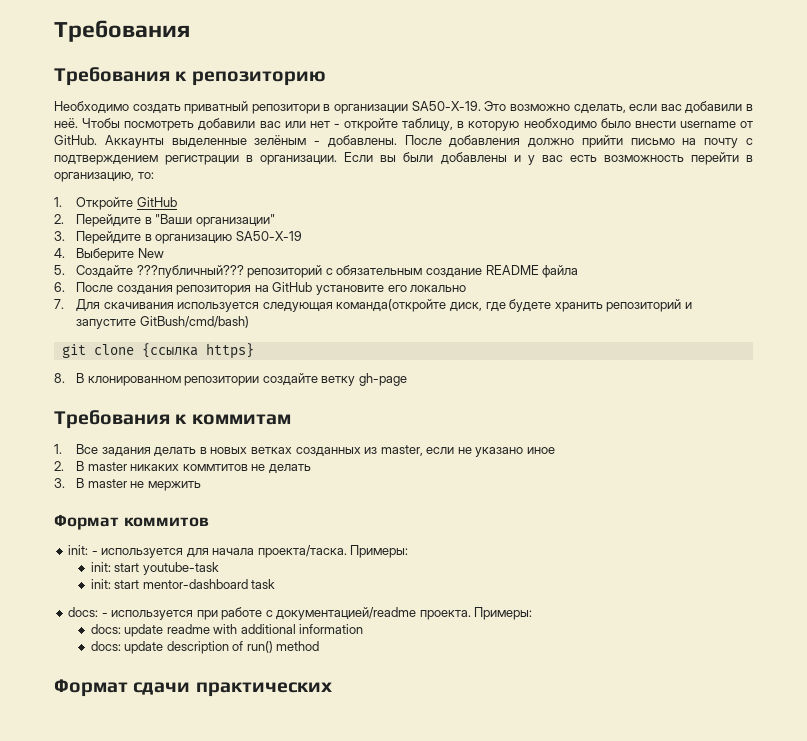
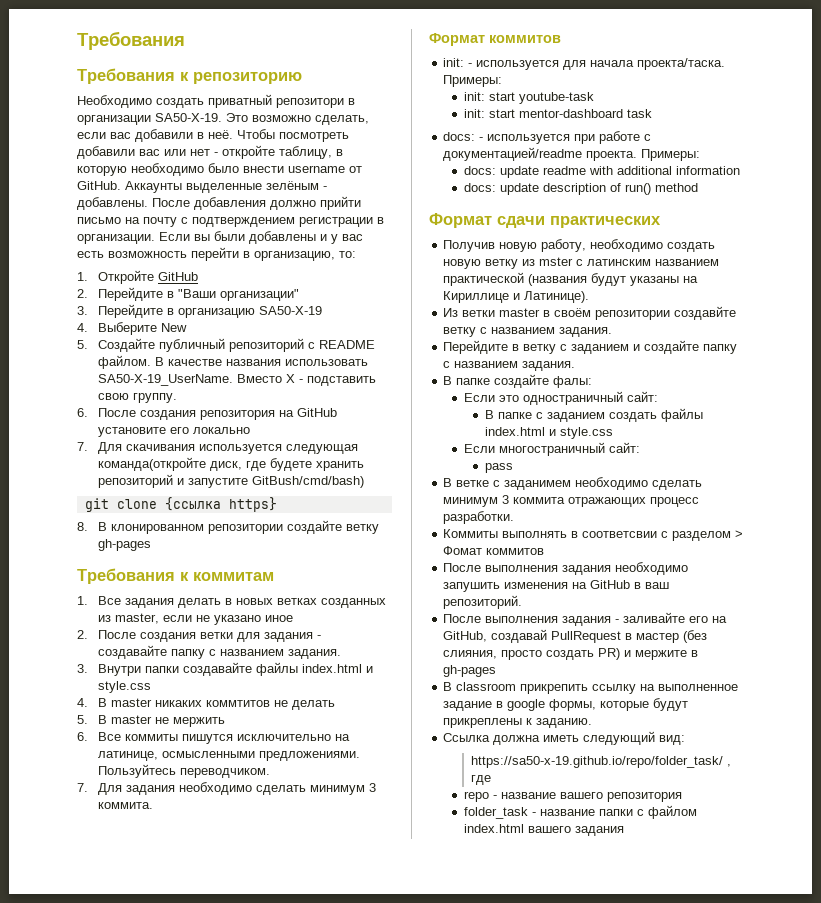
[136,265,244,278] ???публичный??? -> [158,338,225,352] публичный
[336,265,579,278] обязательным создание README файла -> [318,340,375,349] [97,355,368,369] [97,374,376,386] [97,393,177,403] README файлом. В качестве названия использовать SA50-X-19_UserName. Вместо Х - подставить свою группу.
[358,373,407,386] gh-page -> [97,539,151,551] gh-pages
(64, 466) none -> [97,630,321,642] [97,645,341,659] [77,662,373,676] [97,681,151,693] [77,698,88,707] После создания ветки для задания - создавайте папку с названием задания. // 3. Внутри папки создавайте файлы index.html и style.css // 4.
[54,478,65,488] 3. -> [77,715,88,724] 5.
(201, 486) none -> [77,732,350,744] [97,751,360,761] [97,764,270,778] [77,782,376,795] [97,802,153,809] // 6. Все коммиты пишутся исключительно на латинице, осмысленными предложениями. Пользуйтесь переводчиком. // 7. Для задания необходимо сделать минимум 3 коммита.
(332, 689) none -> [443,239,716,252] [443,257,720,269] [443,272,699,286] [443,291,590,303] [443,306,737,320] [443,327,613,337] [443,340,738,354] [443,361,576,371] [443,374,593,388] [464,391,659,405] [485,408,704,422] [485,427,614,439] [464,442,641,456] [485,463,514,473] [443,477,703,490] [443,495,700,507] [443,511,515,524] [443,529,744,541] [443,546,545,555] [443,562,689,575] [443,580,670,592] [443,595,523,609] [443,612,728,626] [443,629,708,643] [443,648,699,660] [443,665,497,677] [443,682,739,694] [443,698,689,711] [443,718,593,728] [443,731,686,745] [470,756,731,768] [470,775,491,785] [464,791,683,802] [464,805,698,819] [464,824,625,836] // Получив новую работу, необходимо создать новую ветку из mster с латинским названием практической (названия будут указаны на Кириллице и Латинице). // Из ветки master в своём репозитории создавйте ветку с названием задания. // Перейдите в ветку с заданием и создайте папку с названием задания. // В папке создайте фалы: // Если это одностраничный сайт: // В папке с заданием создать файлы index.html и style.css // Если многостраничный сайт: // pass // В ветке с заданимем необходимо сделать минимум 3 коммита отражающих процесс разработки. // Коммиты выполнять в соответсвии с разделом > Фомат коммитов // После выполнения задания необходимо запушить изменения на GitHub в ваш репозиторий. // После выполнения задания - заливайте его на GitHub, создавай PullRequest в мастер (без слияния, просто создать PR) и мержите в gh-pages // В classroom прикрепить ссылку на выполненное задание в google формы, которые будут прикреплены к заданию. // Ссылка должна иметь следующий вид: // https://sa50-x-19.github.io/repo/folder_task/ , где // repo - название вашего репозитория // folder_task - название папки с файлом index.html вашего задания

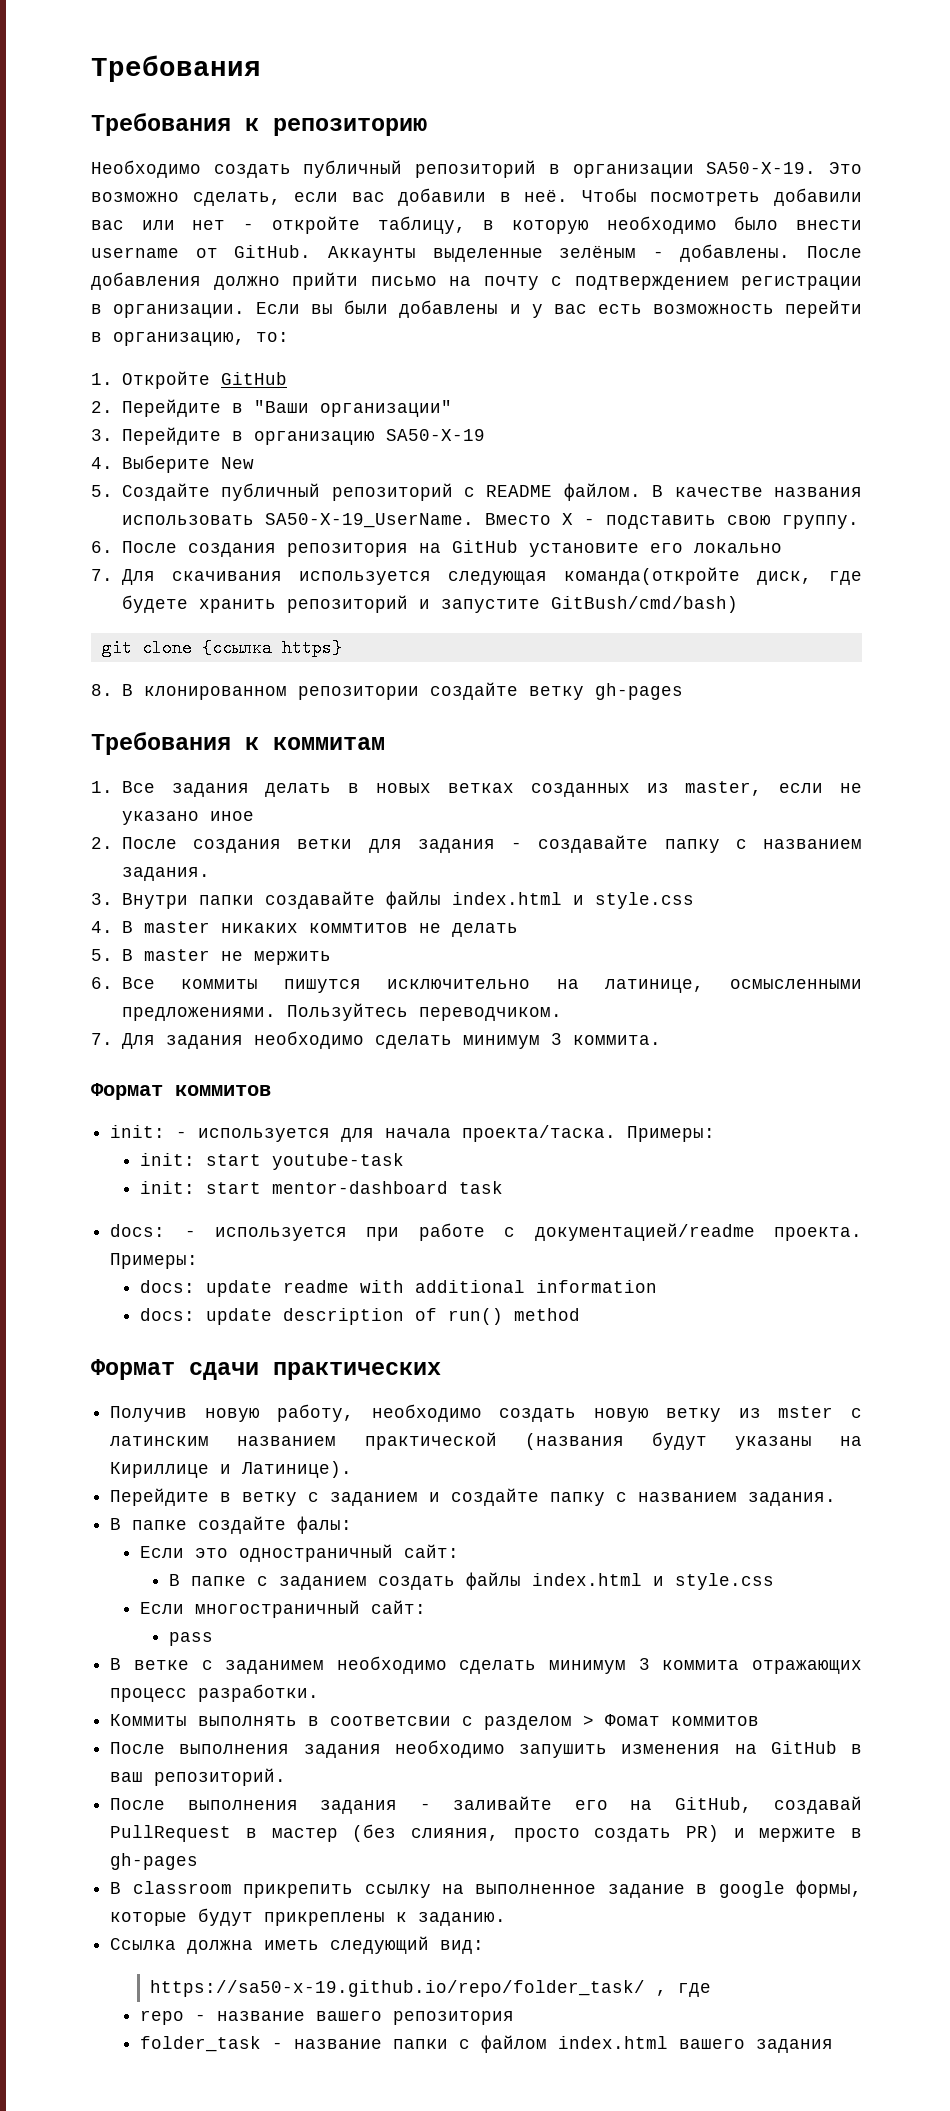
[208,94,344,108] приватный репозитори -> [303,160,537,178] публичный репозиторий
[443,306,737,320] [443,327,613,337] // Из ветки master в своём репозитории создавйте ветку с названием задания. -> (353, 1469) none

